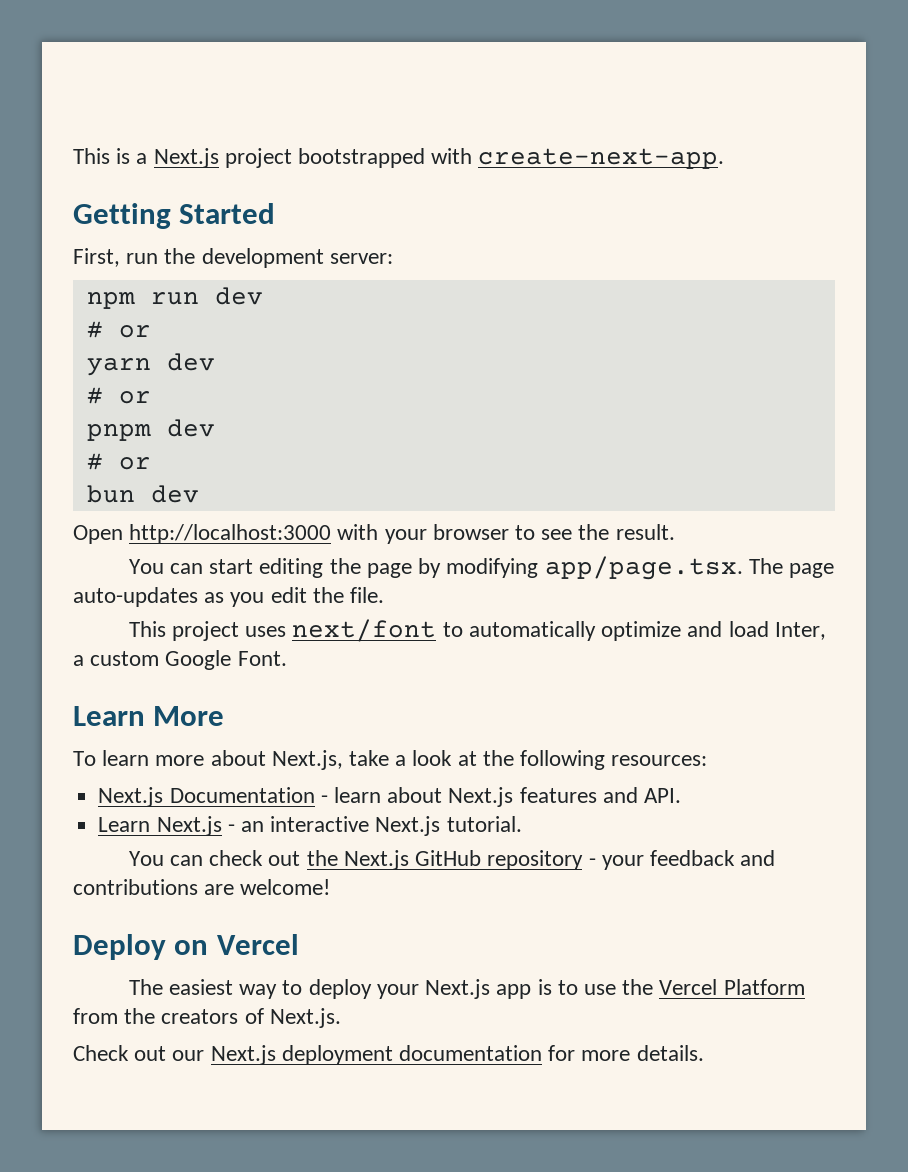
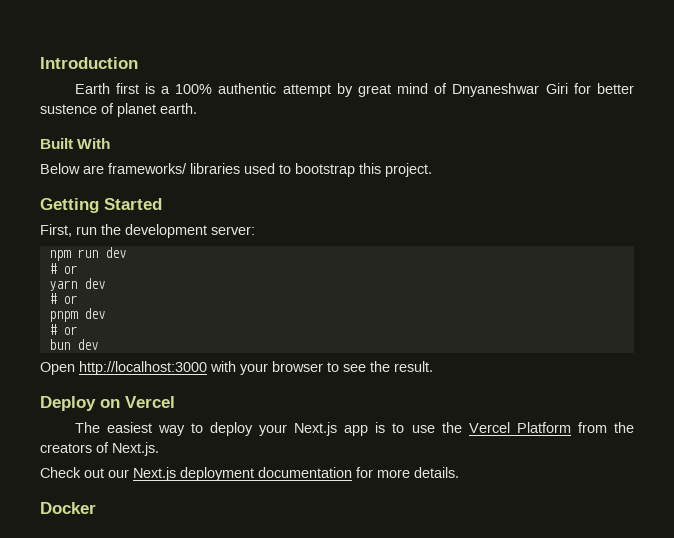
[73,148,725,169] This is a Next.js project bootstrapped with create-next-app. -> [40,57,138,69] [74,83,634,97] [40,103,197,117] [40,138,111,149] [40,163,432,177] Introduction // Earth first is a 100% authentic attempt by great mind of Dnyaneshwar Giri for better sustence of planet earth. // Built With // Below are frameworks/ libraries used to bootstrap this project.
[128,556,834,580] [73,587,385,607] [128,619,826,642] [73,650,287,670] [73,706,225,726] [73,750,708,770] [98,787,681,807] [98,816,522,836] [128,850,776,870] [73,879,331,895] // You can start editing the page by modifying app/page.tsx. The page auto-updates as you edit the file. // This project uses next/font to automatically optimize and load Inter, a custom Google Font. // Learn More // To learn more about Next.js, take a look at the following resources: // Next.js Documentation - learn about Next.js features and API. // Learn Next.js - an interactive Next.js tutorial. // You can check out the Next.js GitHub repository - your feedback and contributions are welcome! -> (433, 366) none
(704, 1053) none -> [40,502,96,514] // Docker

